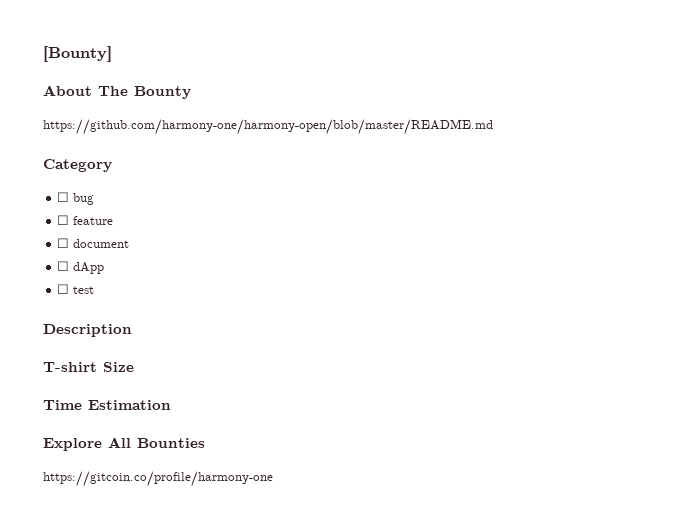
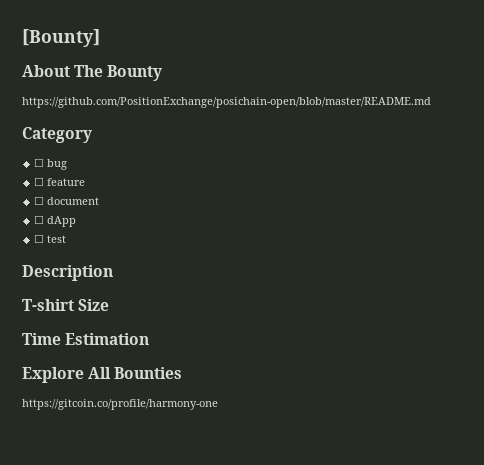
[43,119,493,135] https://github.com/harmony-one/harmony-open/blob/master/README.md -> [22,97,431,108] https://github.com/PositionExchange/posichain-open/blob/master/README.md

